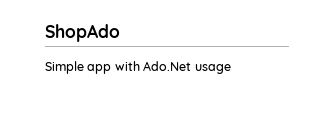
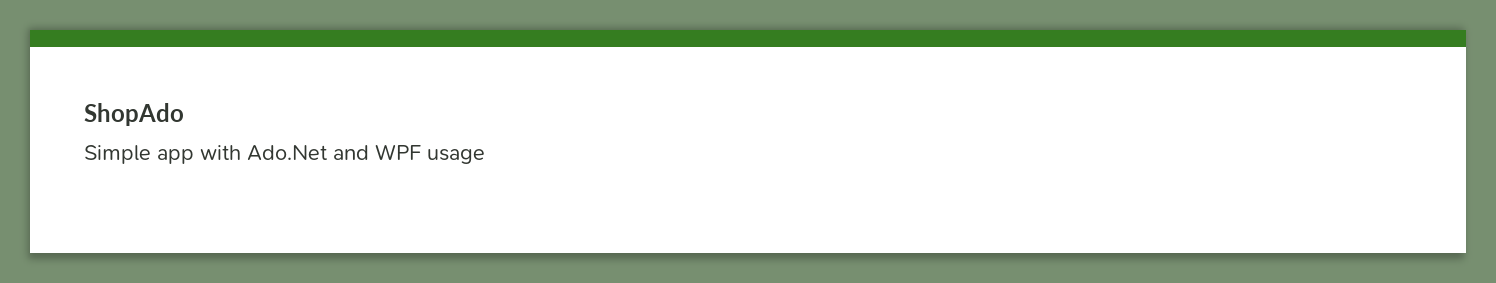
(192, 66) none -> [333,144,421,160] and WPF

